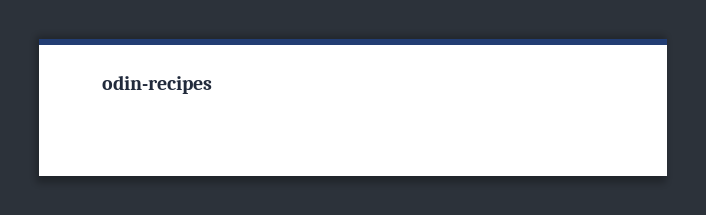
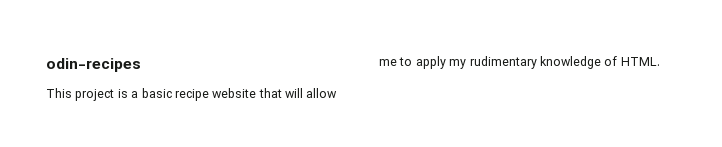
(212, 84) none -> [46,88,338,101] [379,56,660,69] // This project is a basic recipe website that will allow me to apply my rudimentary knowledge of HTML.

